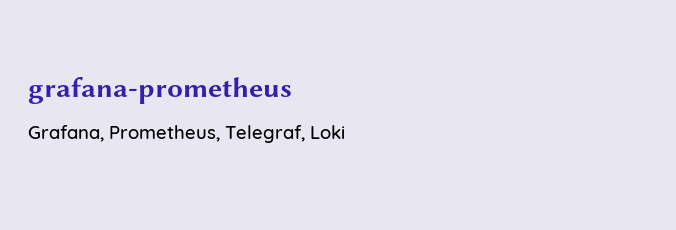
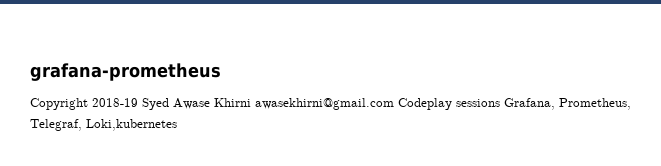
(292, 90) none -> [30,98,500,110] Copyright 2018-19 Syed Awase Khirni awasekhirni@gmail.com Codeplay sessions
[310,125,345,139] Loki -> [86,119,177,131] Loki,kubernetes

